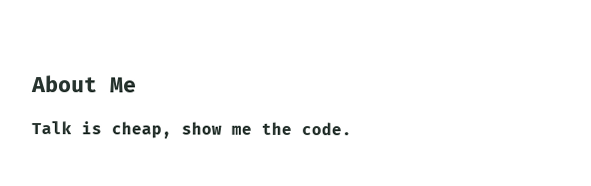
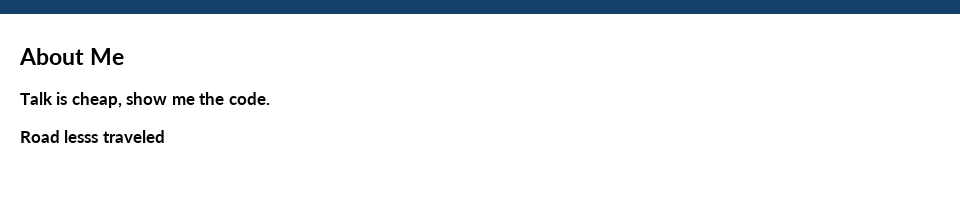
(352, 129) none -> [20,130,165,143] // Road lesss traveled

